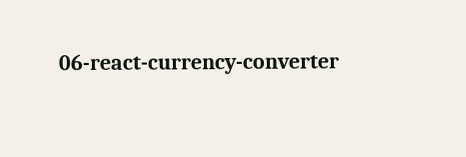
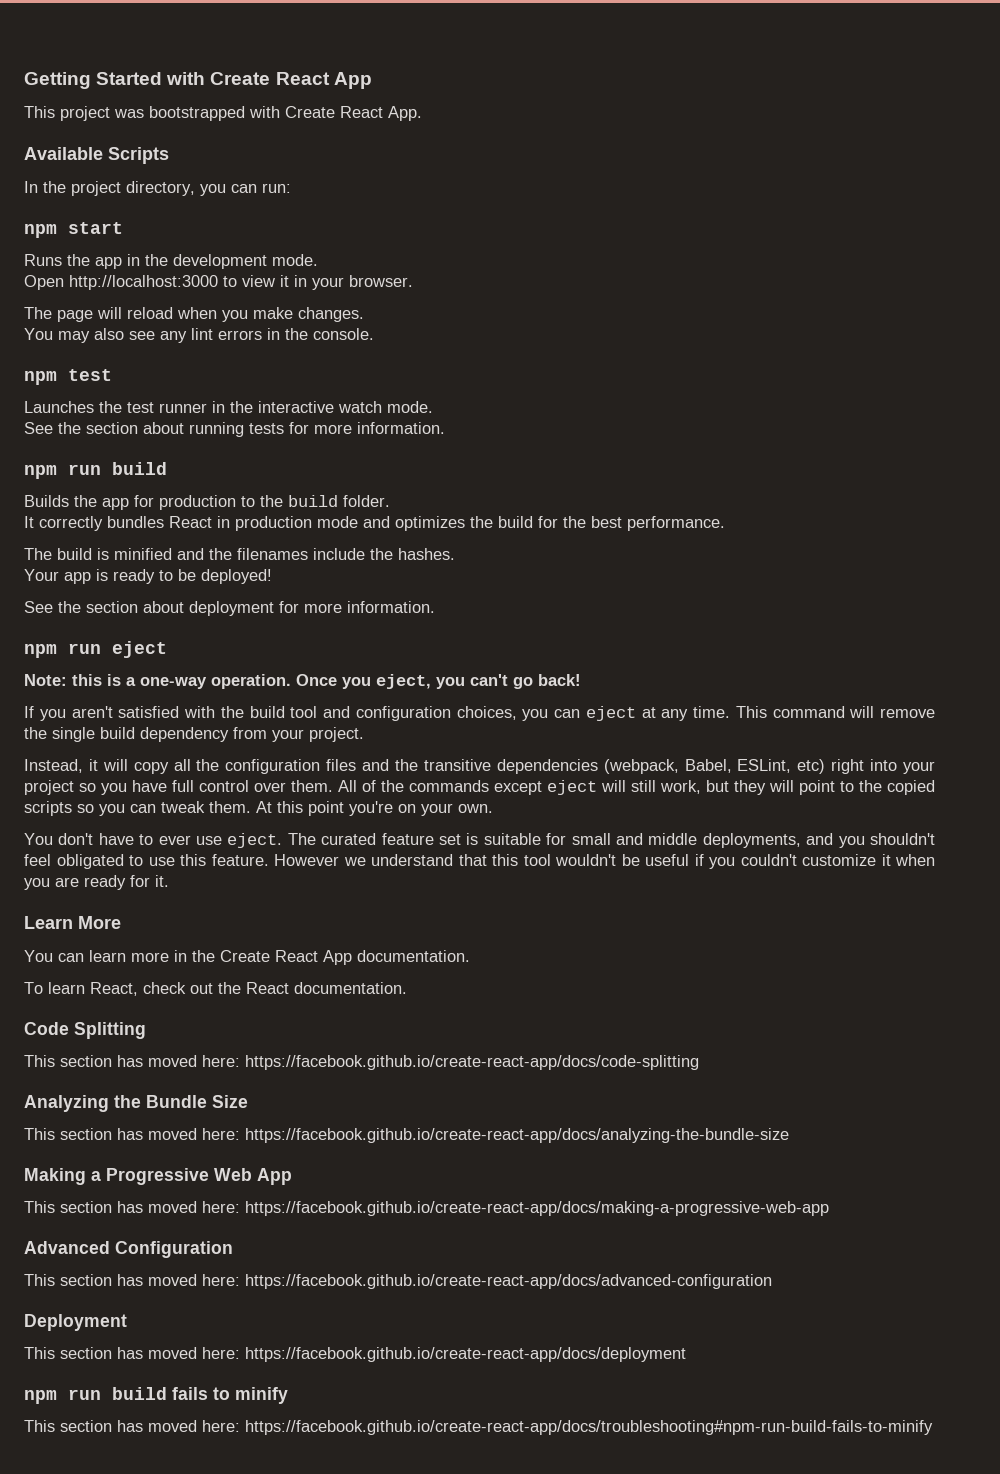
[58,52,339,76] 06-react-currency-converter -> [24,72,372,89] [24,106,422,121] [24,147,169,164] [24,181,291,196] [24,222,123,238] [24,254,318,269] [24,275,413,290] [24,307,364,322] [24,328,374,343] [24,369,112,385] [24,401,433,413] [24,422,445,437] [24,462,167,479] [24,495,390,510] [24,516,725,531] [24,548,455,560] [24,569,272,584] [24,601,435,616] [24,641,167,658] [24,674,581,689] [24,706,935,721] [24,727,364,742] [24,759,936,774] [24,780,935,795] [24,801,493,816] [24,833,935,848] [24,854,935,869] [24,875,169,890] [24,916,121,929] [24,950,470,965] [24,982,407,996] [24,1022,146,1039] [24,1055,699,1070] [24,1095,248,1112] [24,1128,789,1143] [24,1168,292,1185] [24,1201,829,1216] [24,1241,233,1258] [24,1274,772,1289] [24,1314,127,1331] [24,1347,686,1362] [24,1387,288,1404] [24,1420,933,1435] Getting Started with Create React App // This project was bootstrapped with Create React App. // Available Scripts // In the project directory, you can run: // npm start // Runs the app in the development mode. // Open http://localhost:3000 to view it in your browser. // The page will reload when you make changes. // You may also see any lint errors in the console. // npm test // Launches the test runner in the interactive watch mode. // See the section about running tests for more information. // npm run build // Builds the app for production to the build folder. // It correctly bundles React in production mode and optimizes the build for the best performance. // The build is minified and the filenames include the hashes. // Your app is ready to be deployed! // See the section about deployment for more information. // npm run eject // Note: this is a one-way operation. Once you eject, you can't go back! // If you aren't satisfied with the build tool and configuration choices, you can eject at any time. This command will remove the single build dependency from your project. // Instead, it will copy all the configuration files and the transitive dependencies (webpack, Babel, ESLint, etc) right into your project so you have full control over them. All of the commands except eject will still work, but they will point to the copied scripts so you can tweak them. At this point you're on your own. // You don't have to ever use eject. The curated feature set is suitable for small and middle deployments, and you shouldn't feel obligated to use this feature. However we understand that this tool wouldn't be useful if you couldn't customize it when you are ready for it. // Learn More // You can learn more in the Create React App documentation. // To learn React, check out the React documentation. // Code Splitting // This section has moved here: https://facebook.github.io/create-react-app/docs/code-splitting // Analyzing the Bundle Size // This section has moved here: https://facebook.github.io/create-react-app/docs/analyzing-the-bundle-size // Making a Progressive Web App // This section has moved here: https://facebook.github.io/create-react-app/docs/making-a-progressive-web-app // Advanced Configuration // This section has moved here: https://facebook.github.io/create-react-app/docs/advanced-configuration // Deployment // This section has moved here: https://facebook.github.io/create-react-app/docs/deployment // npm run build fails to minify // This section has moved here: https://facebook.github.io/create-react-app/docs/troubleshooting#npm-run-build-fails-to-minify

